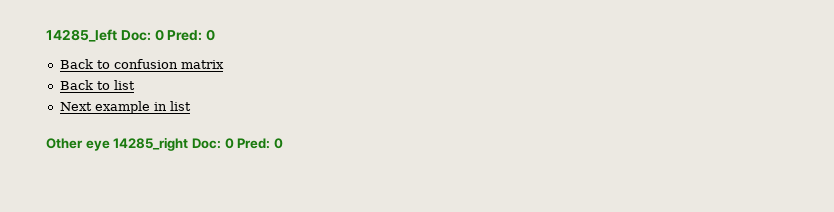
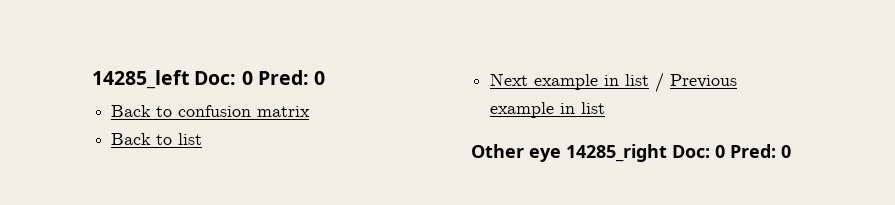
(191, 106) none -> [655,72,738,93] [490,102,606,118] / Previous example in list

